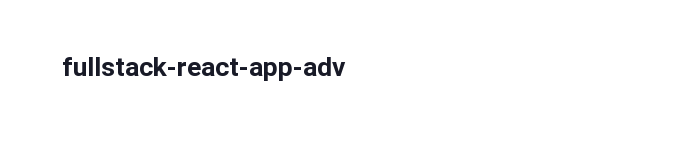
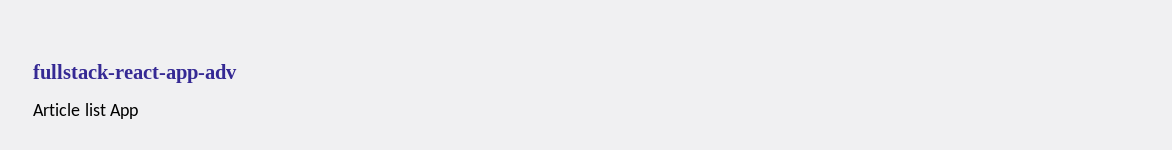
(346, 69) none -> [33,103,139,119] // Article list App

